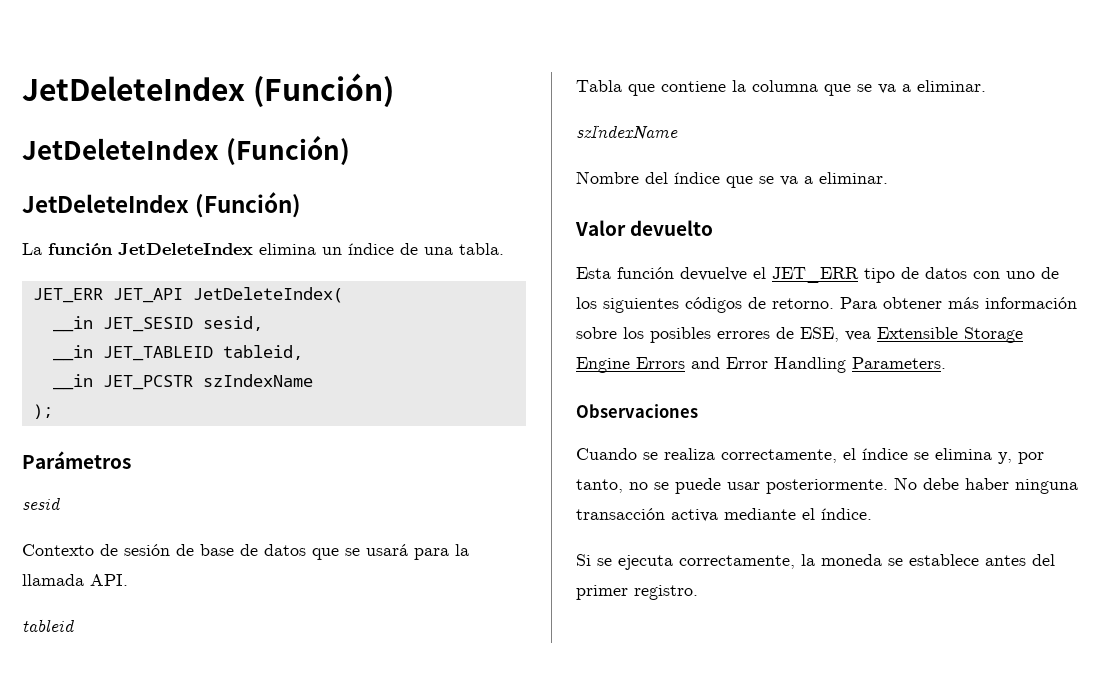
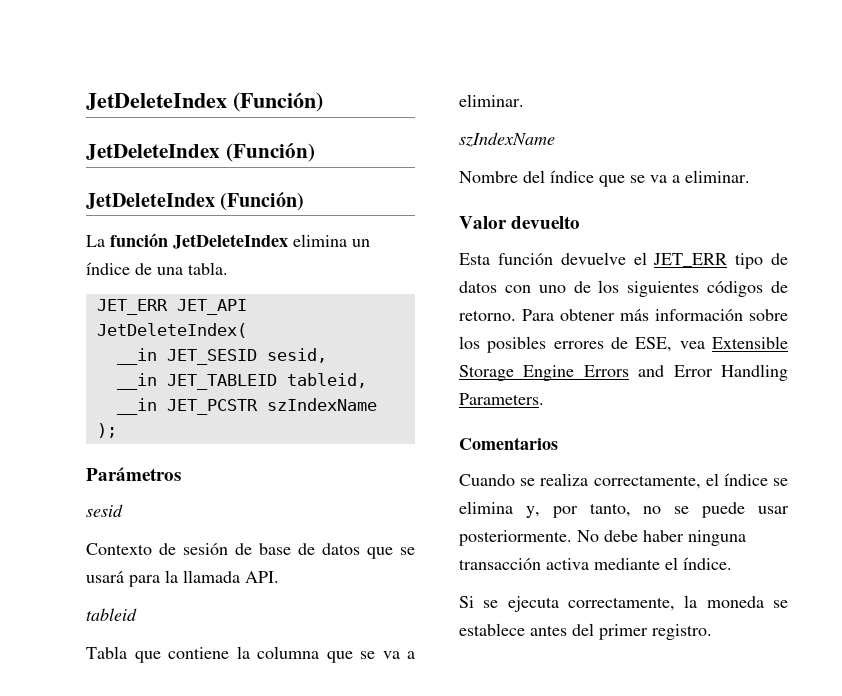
[576,404,698,418] Observaciones -> [459,437,558,450] Comentarios

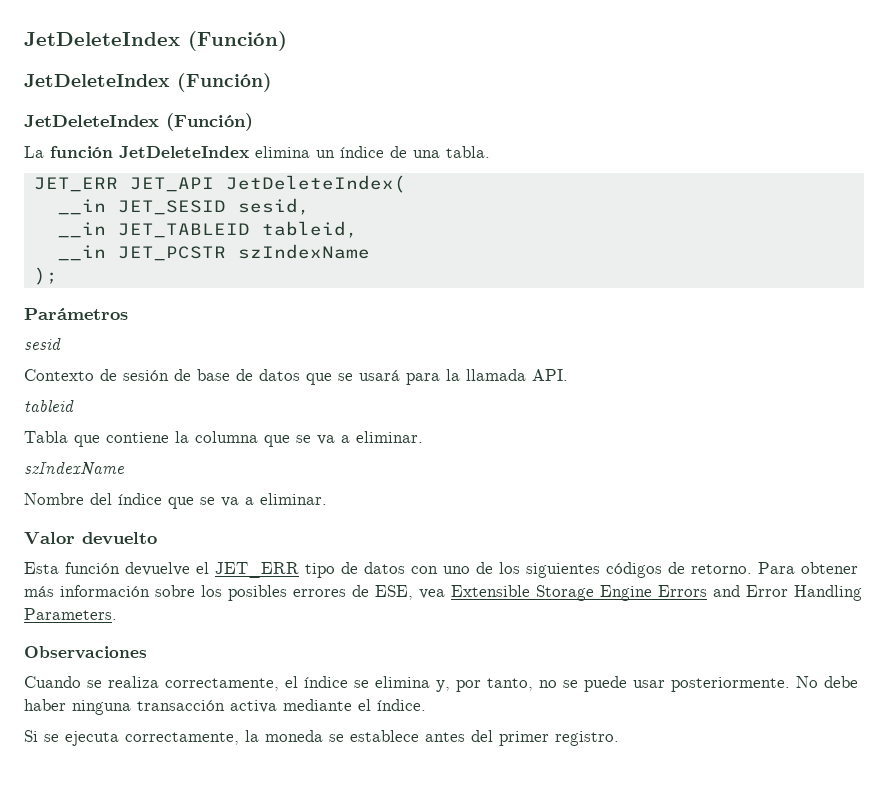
[459,437,558,450] Comentarios -> [24,646,147,659] Observaciones

